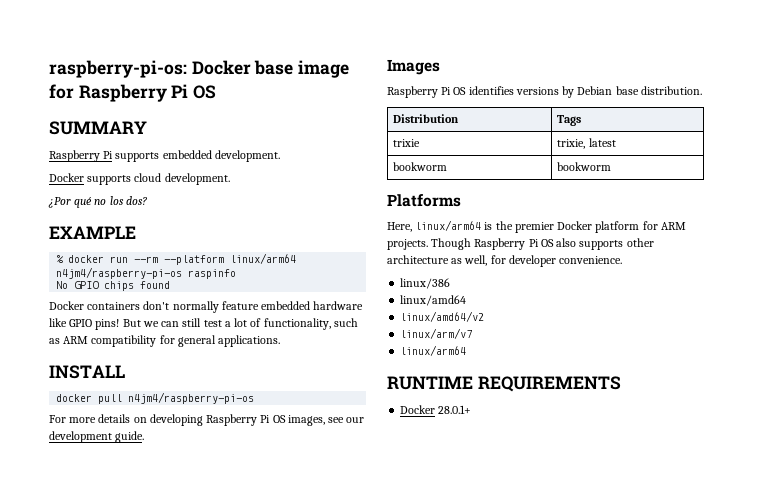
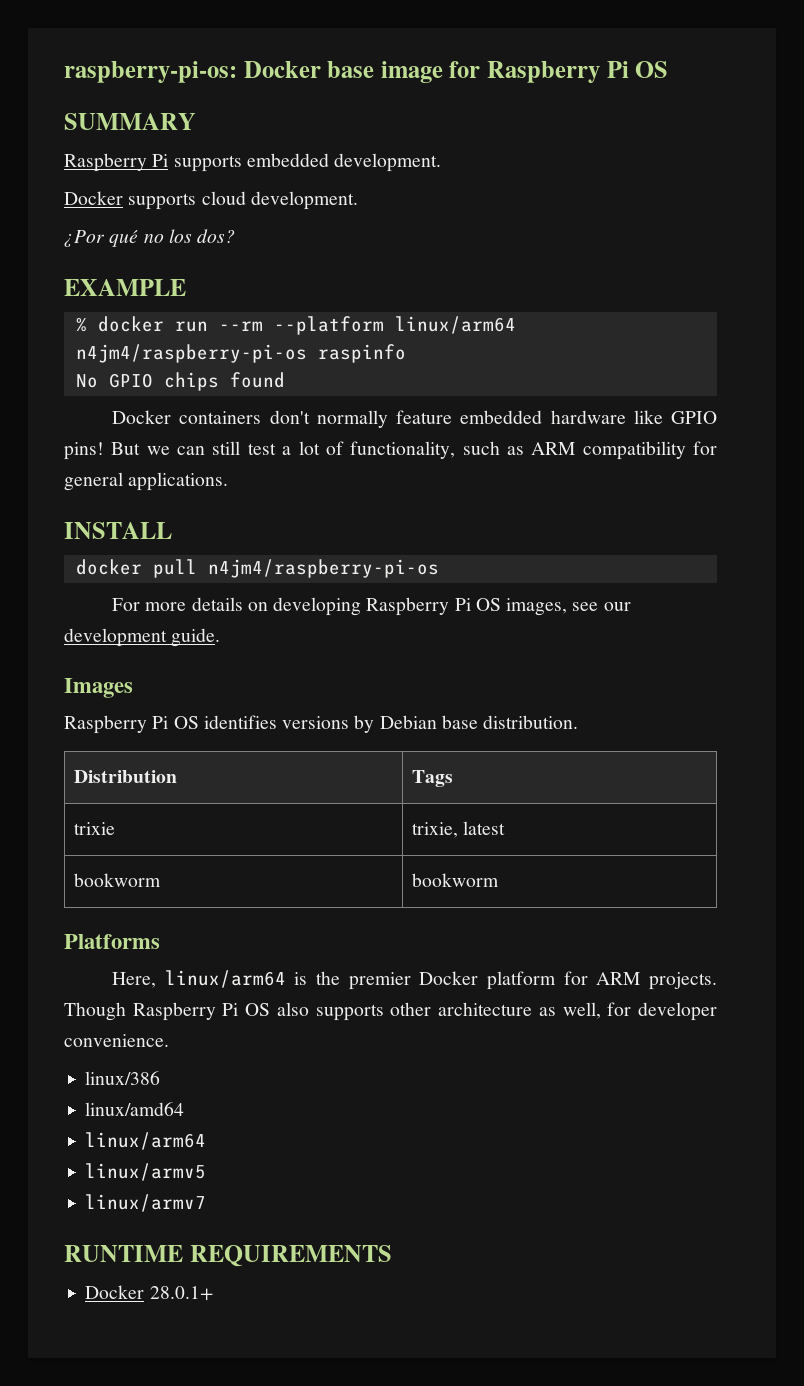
[400,311,485,322] [400,328,473,339] [400,345,467,356] linux/amd64/v2 // linux/arm/v7 // linux/arm64 -> [85,1132,207,1150] [85,1163,207,1181] [85,1194,207,1212] linux/arm64 // linux/armv5 // linux/armv7

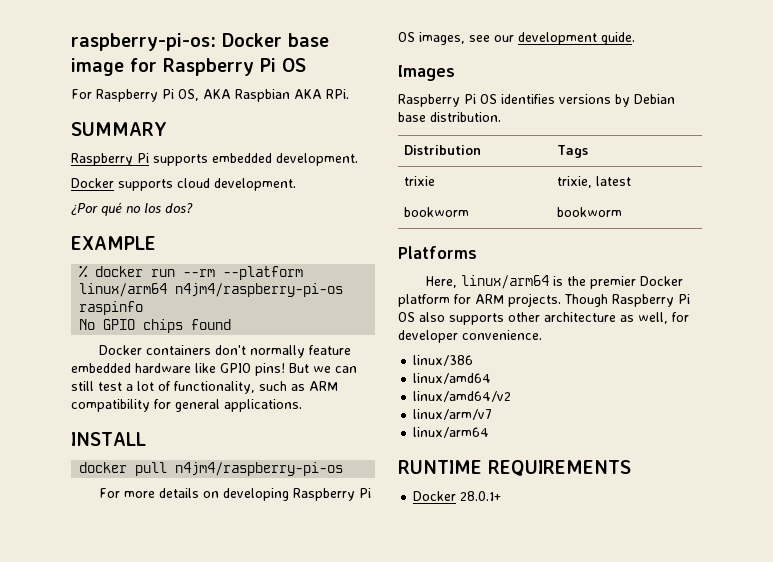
(669, 69) none -> [71,89,349,102] // For Raspberry Pi OS, AKA Raspbian AKA RPi.
[85,1132,207,1150] [85,1163,207,1181] [85,1194,207,1212] // linux/arm64 // linux/armv5 // linux/armv7 -> [413,391,512,402] [413,409,493,420] [413,427,490,438] // linux/amd64/v2 // linux/arm/v7 // linux/arm64

